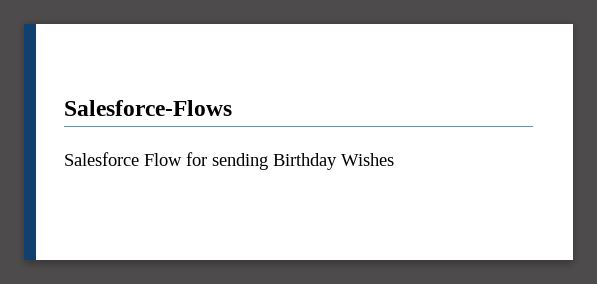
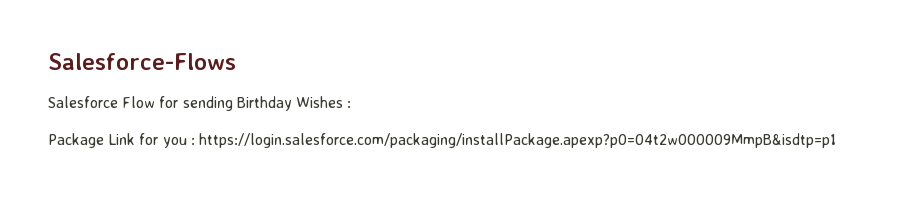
(394, 159) none -> [347,101,352,108] [48,133,836,148] : // Package Link for you : https://login.salesforce.com/packaging/installPackage.apexp?p0=04t2w000009MmpB&isdtp=p1

